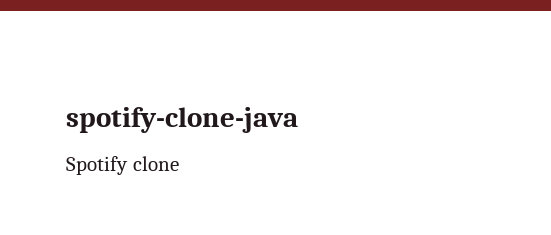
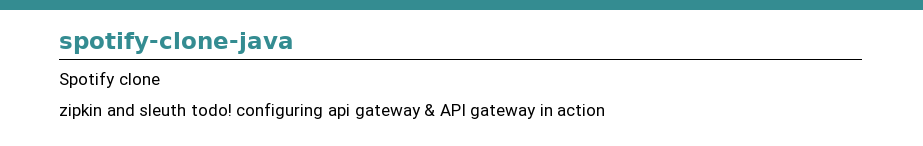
(179, 163) none -> [59,102,606,119] // zipkin and sleuth todo! configuring api gateway & API gateway in action

